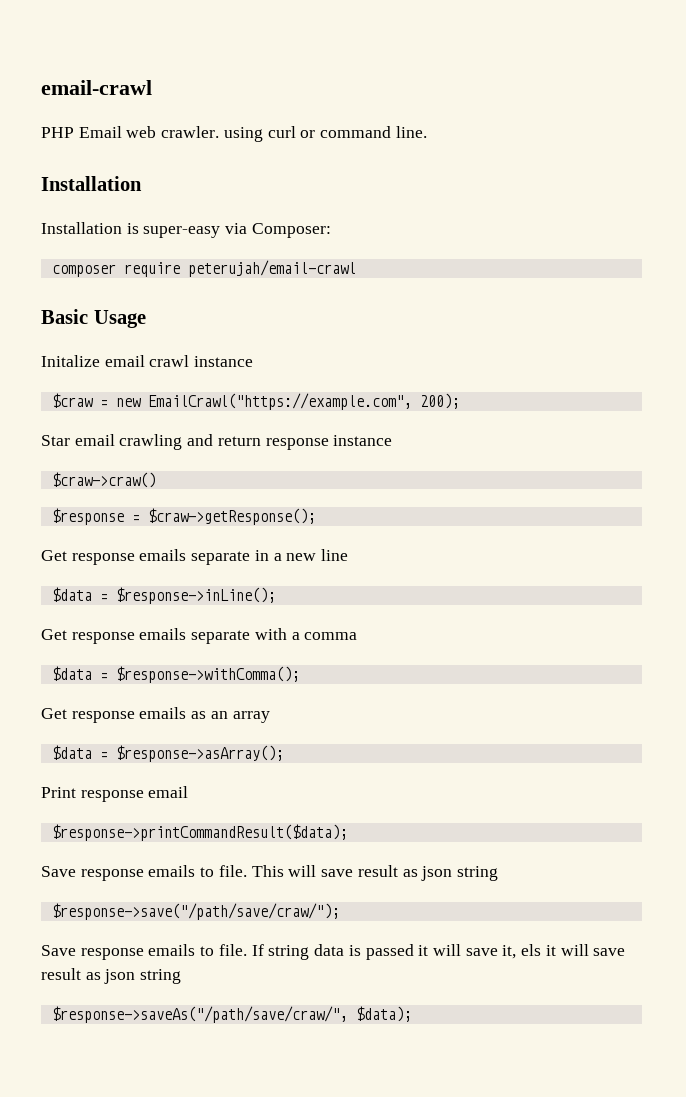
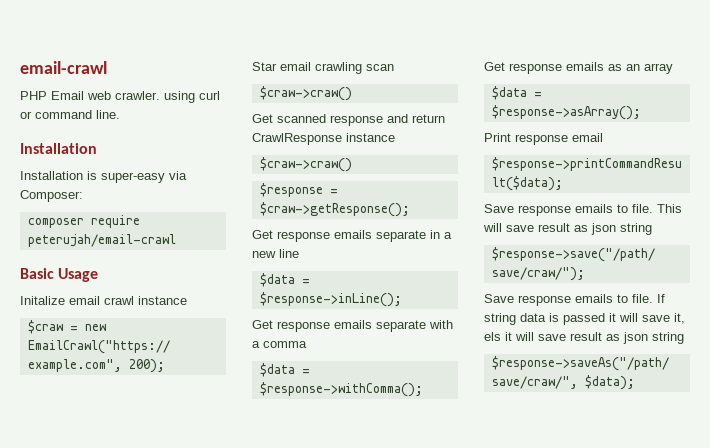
(183, 442) none -> [366,64,394,71] [259,86,352,101] [252,114,383,126] scan // $craw->craw() // Get scanned response
[265,438,329,450] response -> [252,133,342,145] CrawlResponse

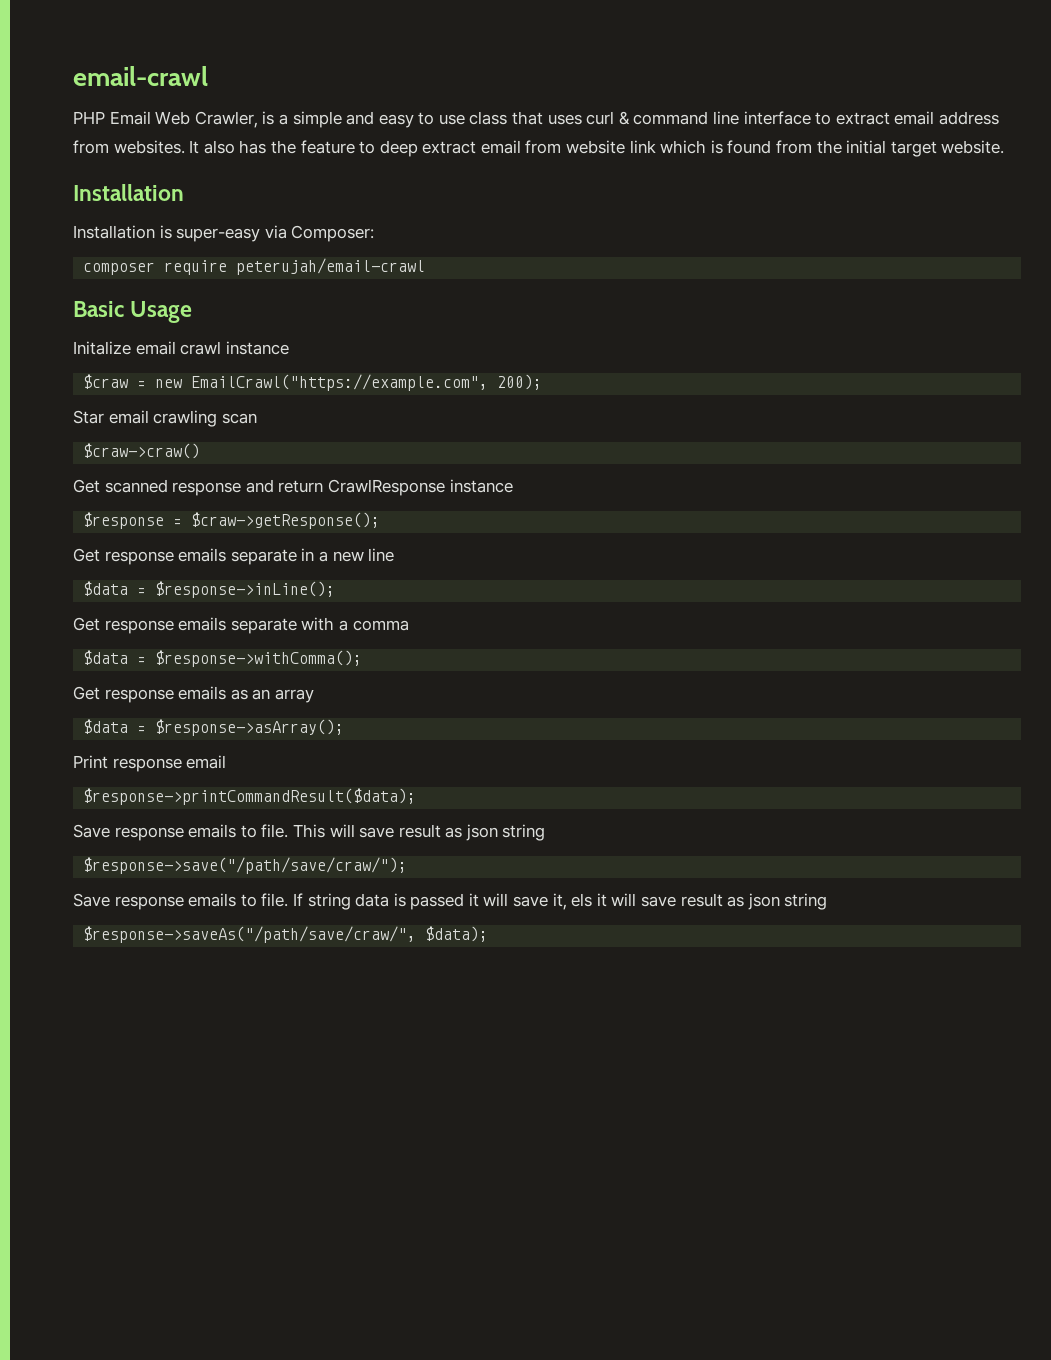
[87,91,220,103] [20,110,120,119] web crawler. using curl or command line. -> [155,111,999,128] [73,140,1005,157] Web Crawler, is a simple and easy to use class that uses curl & command line interface to extract email address from websites. It also has the feature to deep extract email from website link which is found from the initial target website.
[259,157,352,172] // $craw->craw() -> (513, 486) none

